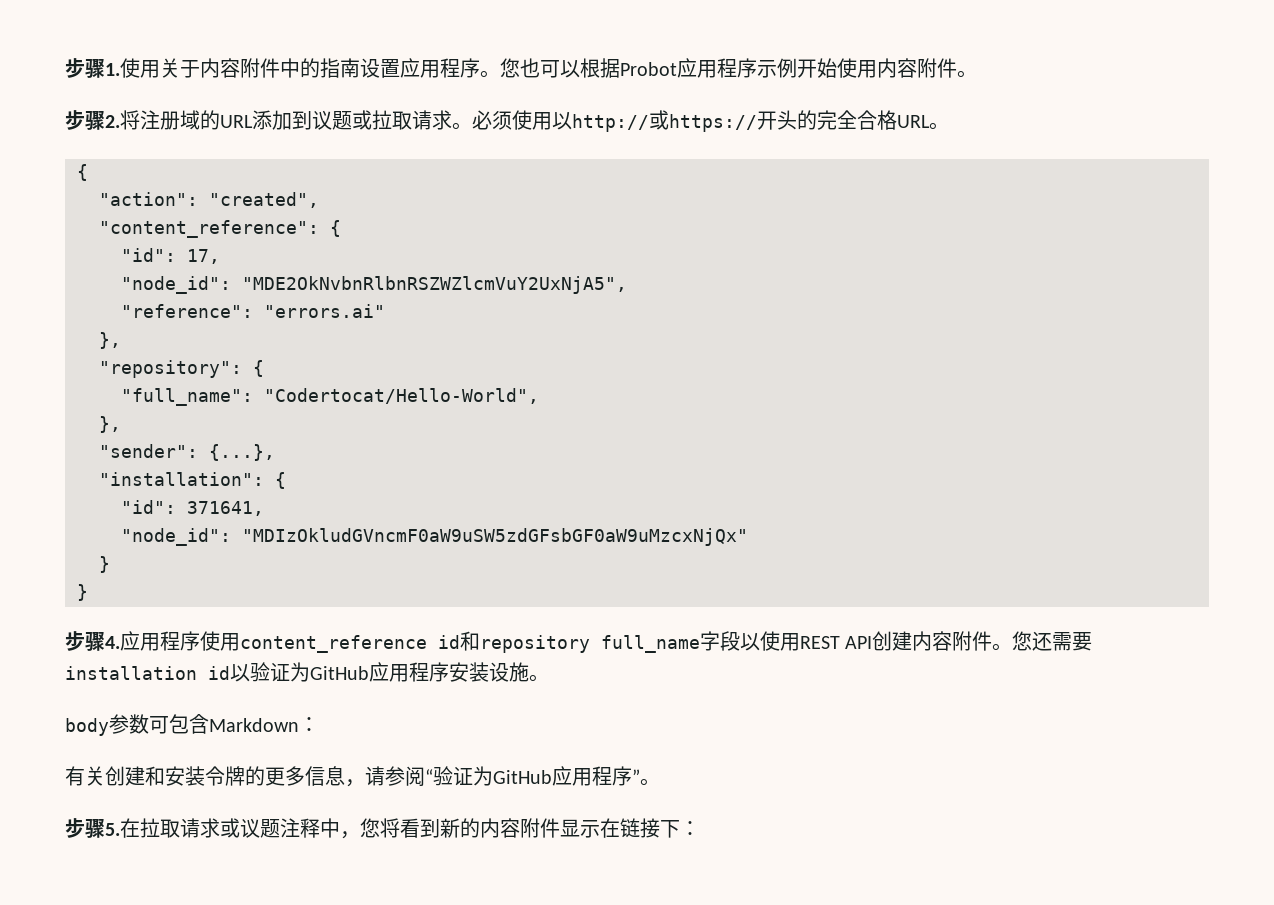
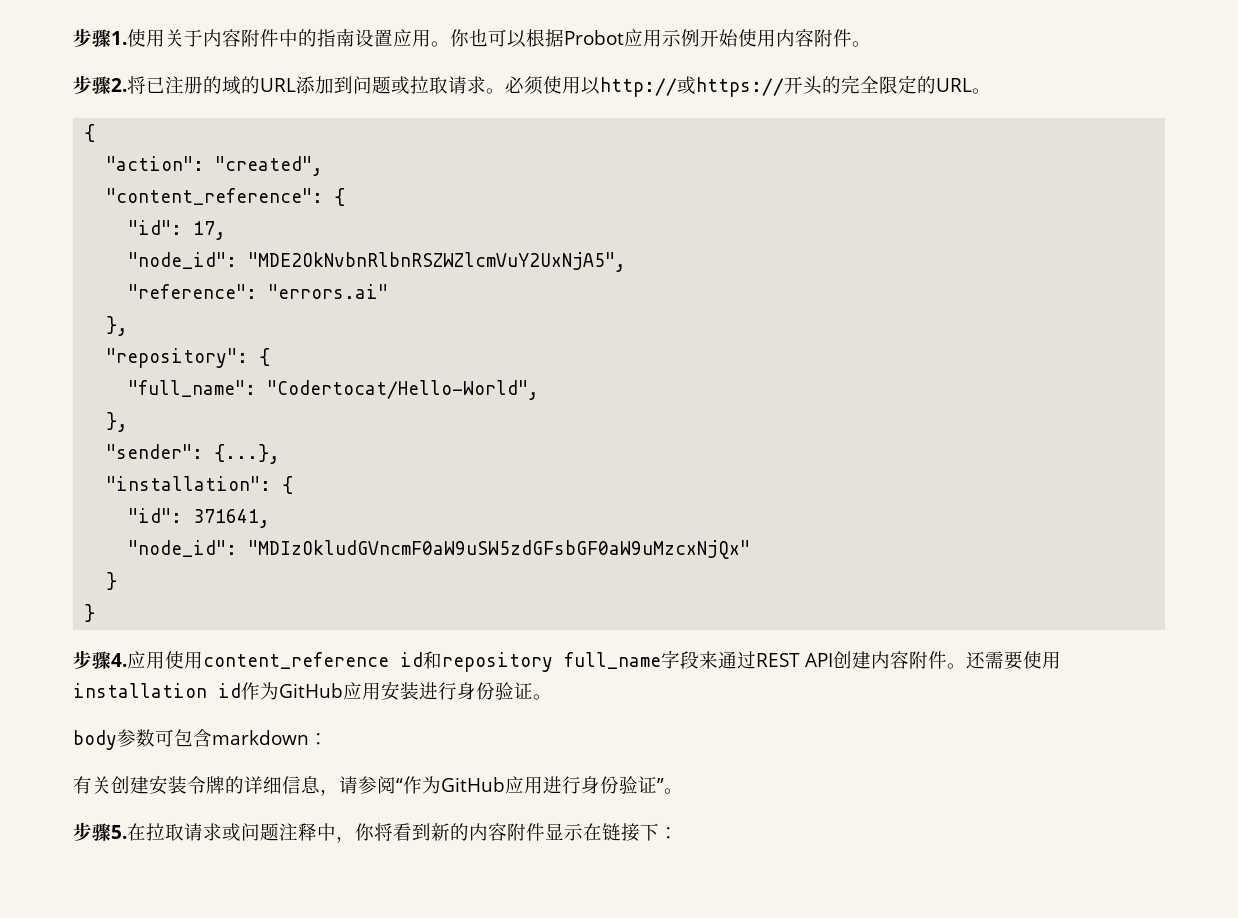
[440,58,520,78] 程序。您 -> [431,29,469,47] 。你
[717,58,757,78] 程序 -> (662, 38) none
[140,110,180,130] 注册 -> [146,76,222,94] 已注册的
[312,110,332,130] 议 -> [353,76,372,94] 问
[857,110,897,130] 合格 -> [879,75,936,94] 限定的
[160,631,200,651] 程序 -> (165, 660) none
[740,631,800,651] 以使用 -> [699,651,756,669] 来通过
[1012,631,1093,651] 您还需要 -> [966,651,1061,670] 还需要使用
[230,662,529,682] 以验证为GitHub应用程序安装设施 -> [241,681,533,701] 作为GitHub应用安装进行身份验证
[209,718,299,732] Markdown -> [212,730,309,745] markdown
[145,766,165,786] 和 -> (149, 785) none
[265,766,305,786] 更多 -> [244,776,282,794] 详细
[433,766,632,786] 验证为GitHub应用程序 -> [403,776,657,794] 作为GitHub应用进行身份验证
[240,818,260,838] 议 -> [241,823,260,841] 问
[360,818,380,838] 您 -> [355,823,374,841] 你

